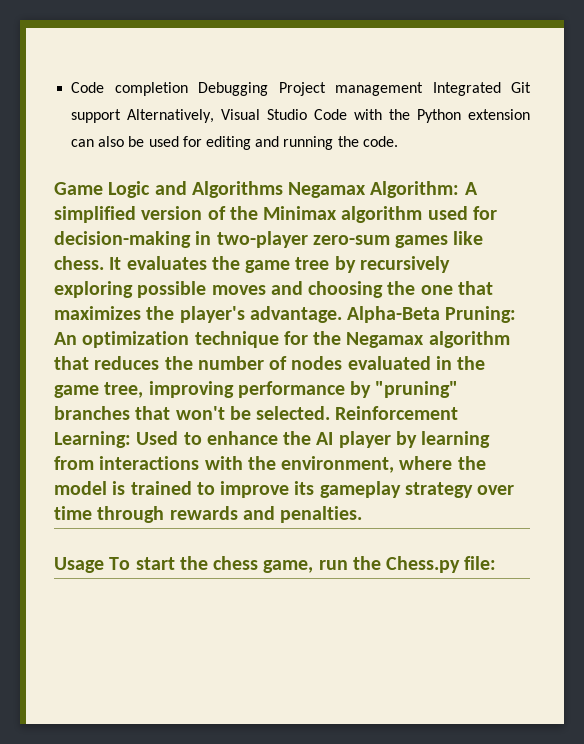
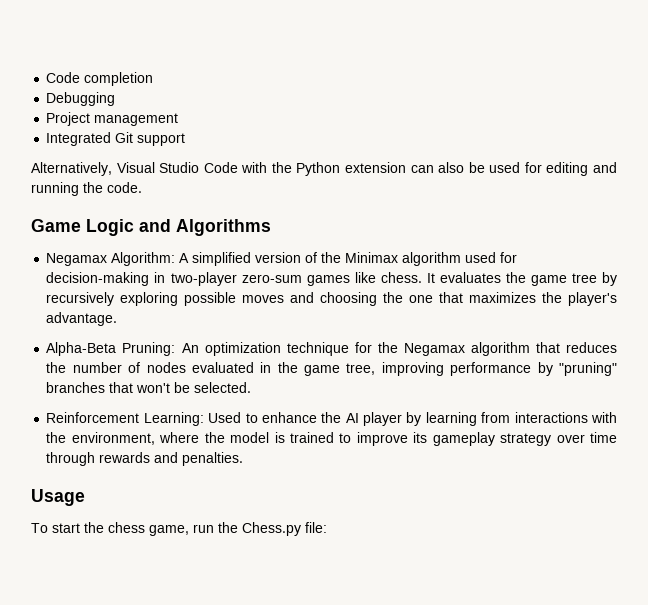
(188, 89) none -> (154, 79) //
(269, 89) none -> (116, 99) //
(424, 89) none -> (179, 119) //
(122, 116) none -> (186, 139) //
(283, 189) none -> (271, 227) //
(342, 314) none -> (118, 319) //
(331, 413) none -> (252, 387) //
(104, 565) none -> (85, 497) //

